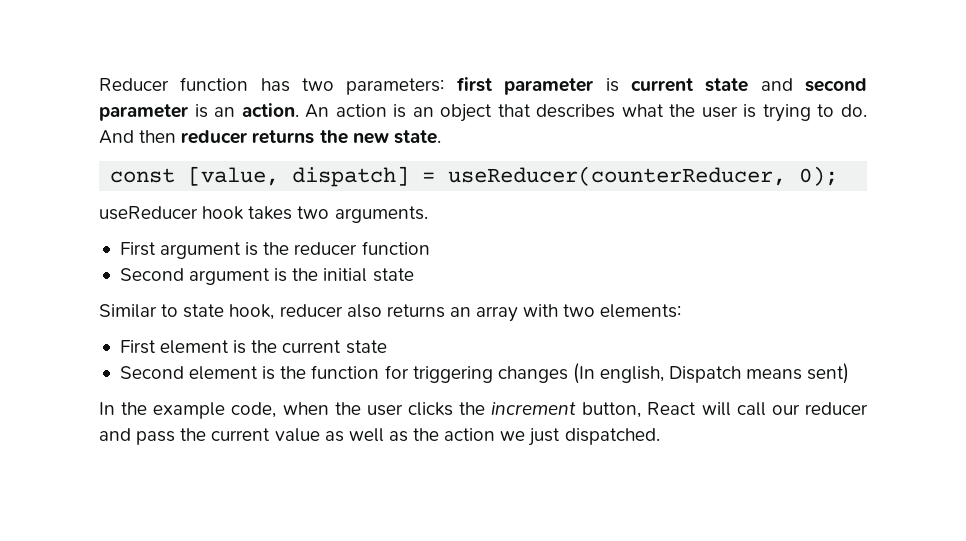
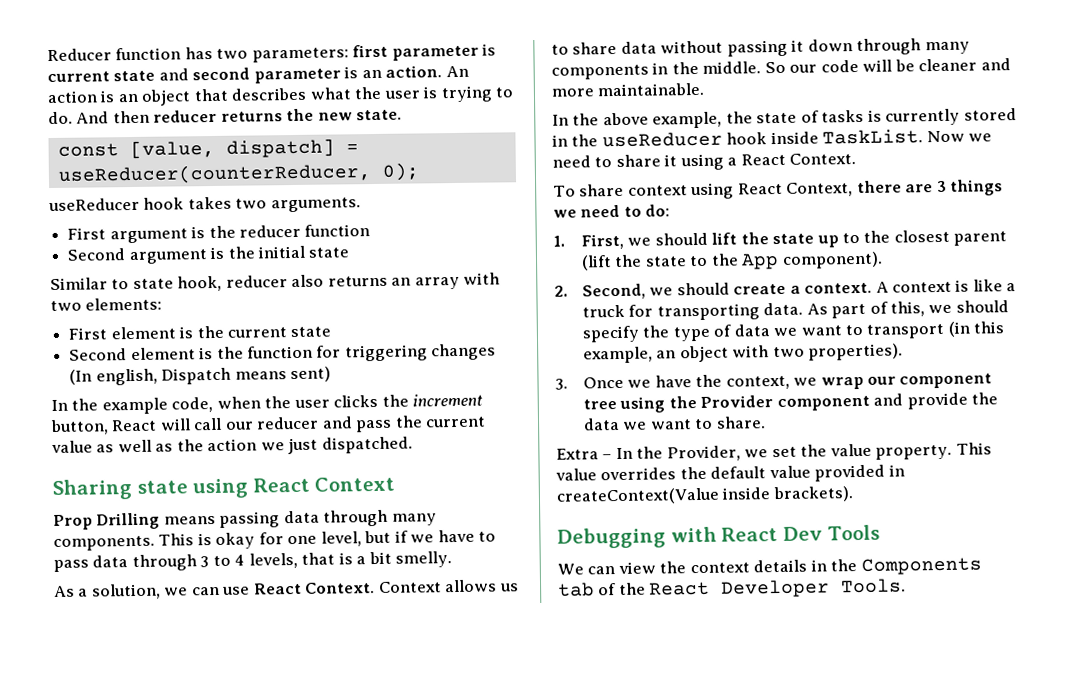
(660, 436) none -> [52,476,396,501] [53,509,437,531] [53,529,497,552] [53,551,453,572] [54,579,519,600] [551,38,970,57] [551,58,1011,80] [551,82,705,97] [552,108,1017,129] [552,129,993,148] [552,153,857,171] [553,179,1004,200] [553,204,671,218] [553,229,1008,250] [580,251,883,271] [554,279,1017,300] [581,300,1009,321] [581,321,1005,343] [582,343,904,364] [555,373,993,390] [582,392,998,413] [582,416,766,431] [556,442,992,462] [555,464,905,482] [556,486,854,505] [557,524,881,549] [557,557,982,575] [558,578,907,598] // Sharing state using React Context // Prop Drilling means passing data through many components. This is okay for one level, but if we have to pass data through 3 to 4 levels, that is a bit smelly. // As a solution, we can use React Context. Context allows us to share data without passing it down through many components in the middle. So our code will be cleaner and more maintainable. // In the above example, the state of tasks is currently stored in the useReducer hook inside TaskList. Now we need to share it using a React Context. // To share context using React Context, there are 3 things we need to do: // 1. First, we should lift the state up to the closest parent (lift the state to the App component). // 2. Second, we should create a context. A context is like a truck for transporting data. As part of this, we should specify the type of data we want to transport (in this example, an object with two properties). // 3. Once we have the context, we wrap our component tree using the Provider component and provide the data we want to share. // Extra – In the Provider, we set the value property. This value overrides the default value provided in createContext(Value inside brackets). // Debugging with React Dev Tools // We can view the context details in the Components tab of the React Developer Tools.

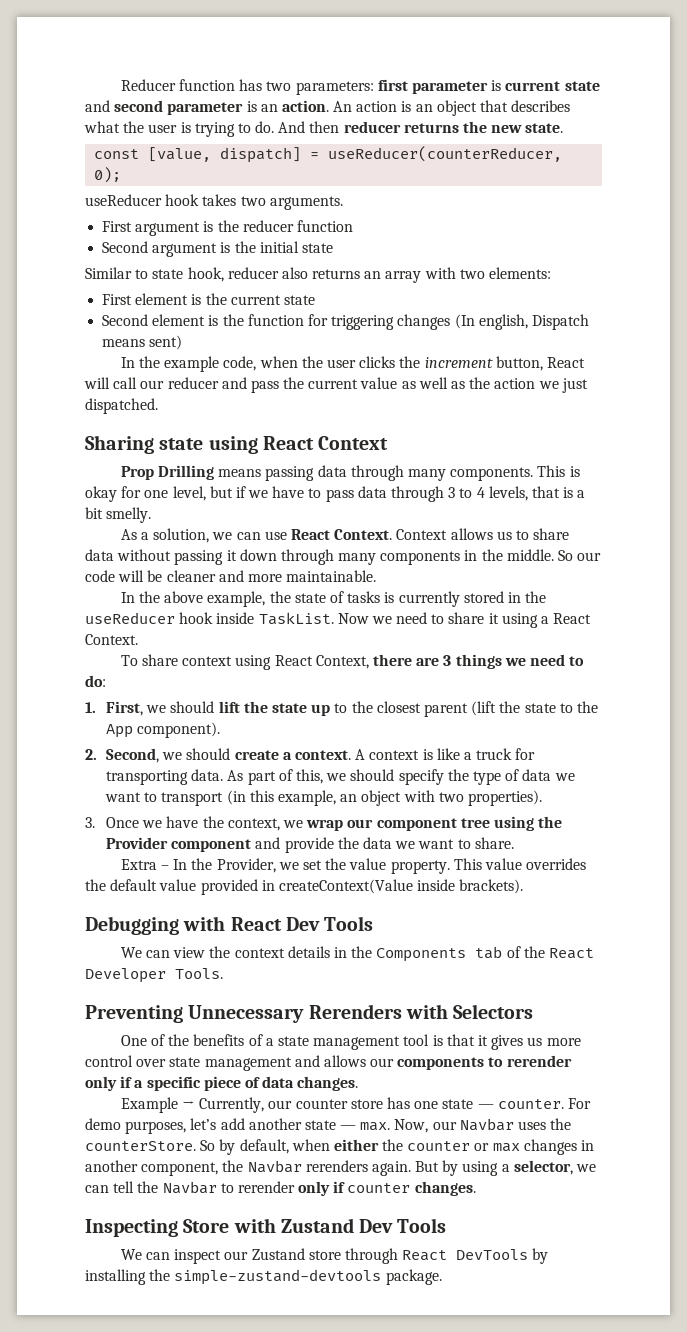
(907, 586) none -> [85,1004,534,1023] [120,1034,581,1050] [85,1055,572,1071] [85,1076,359,1091] [120,1097,591,1113] [85,1118,572,1134] [85,1139,595,1155] [85,1160,597,1176] [85,1181,476,1196] [85,1218,447,1237] [120,1248,549,1264] [85,1269,442,1285] // Preventing Unnecessary Rerenders with Selectors // One of the benefits of a state management tool is that it gives us more control over state management and allows our components to rerender only if a specific piece of data changes. // Example → Currently, our counter store has one state — counter. For demo purposes, let’s add another state — max. Now, our Navbar uses the counterStore. So by default, when either the counter or max changes in another component, the Navbar rerenders again. But by using a selector, we can tell the Navbar to rerender only if counter changes. // Inspecting Store with Zustand Dev Tools // We can inspect our Zustand store through React DevTools by installing the simple-zustand-devtools package.

